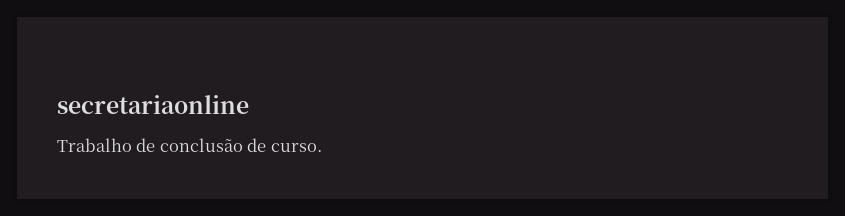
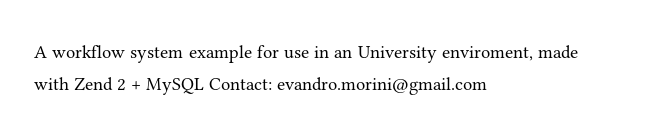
[57,95,249,114] [57,138,322,152] secretariaonline // Trabalho de conclusão de curso. -> [34,45,578,63] [34,77,487,95] A workflow system example for use in an University enviroment, made with Zend 2 + MySQL Contact: evandro.morini@gmail.com

